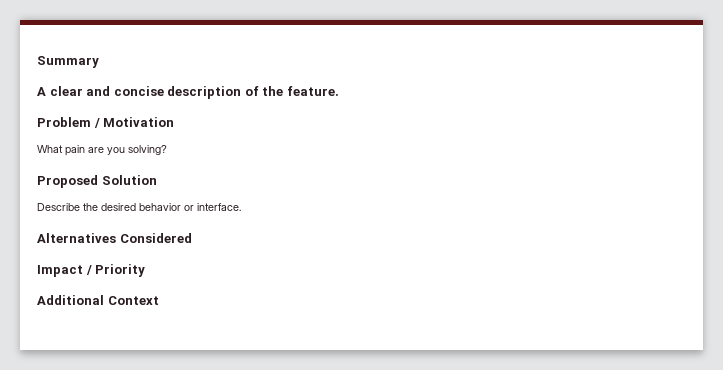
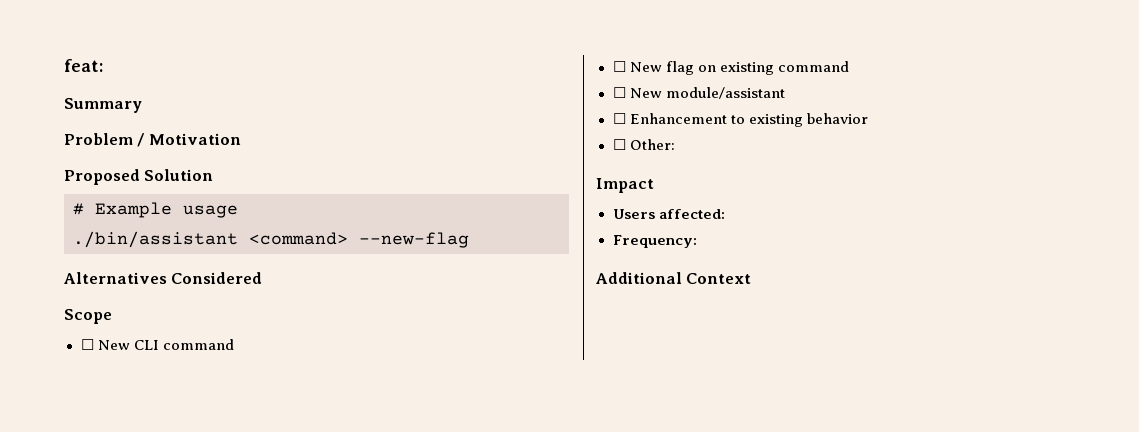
(37, 62) none -> [64,59,103,72] feat: //
[37,86,339,99] [37,117,175,128] [37,145,167,156] [37,175,157,188] [37,203,241,211] [37,233,192,243] [37,264,146,277] A clear and concise description of the feature. // Problem / Motivation // What pain are you solving? // Proposed Solution // Describe the desired behavior or interface. // Alternatives Considered // Impact / Priority -> [64,133,241,147] [64,169,214,185] [73,202,238,218] [73,231,469,248] [64,272,263,284] [64,309,112,324] [80,339,234,350] [612,61,849,75] [612,87,785,99] [612,113,868,127] [612,139,675,150] [596,178,654,193] [612,209,725,219] [612,235,697,248] Problem / Motivation // Proposed Solution // # Example usage // ./bin/assistant <command> --new-flag // Alternatives Considered // Scope // ☐ New CLI command // ☐ New flag on existing command // ☐ New module/assistant // ☐ Enhancement to existing behavior // ☐ Other: // Impact // Users affected: // Frequency:

